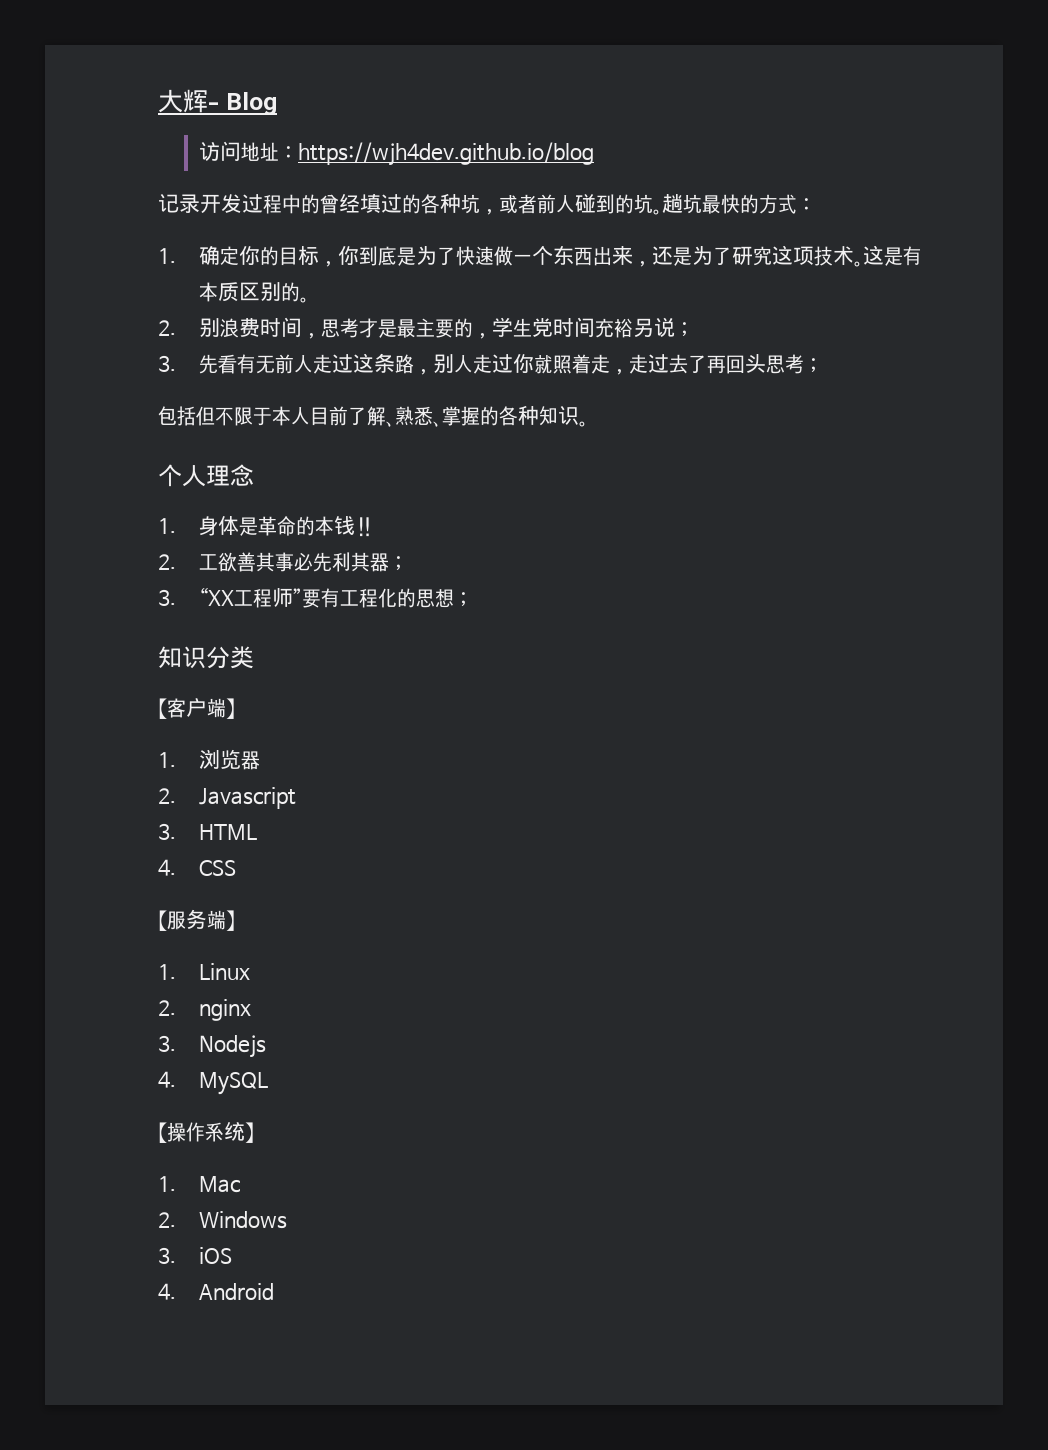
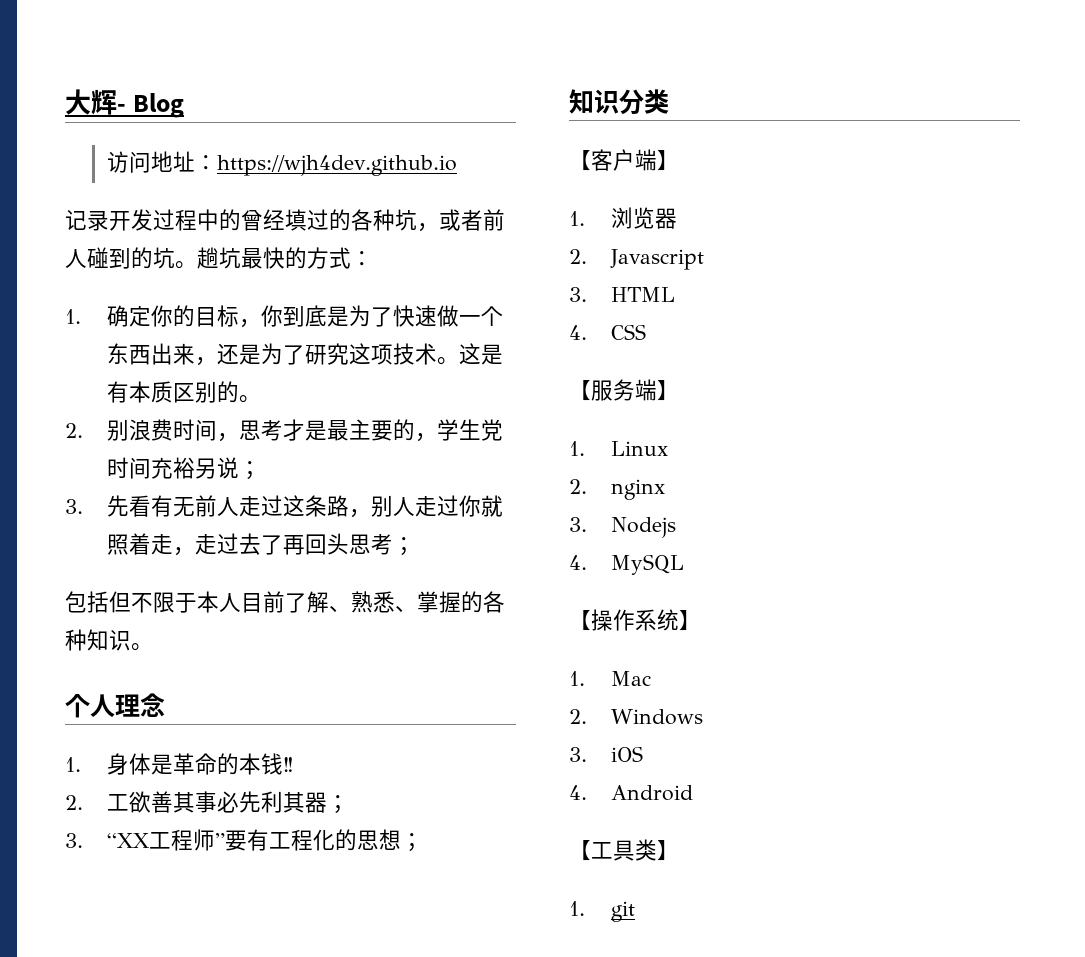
[298,142,595,166] https://wjh4dev.github.io/blog -> [216,155,457,176] https://wjh4dev.github.io
(275, 1291) none -> [569,839,679,861] [569,901,635,922] // 【工具类】 // 1. git

